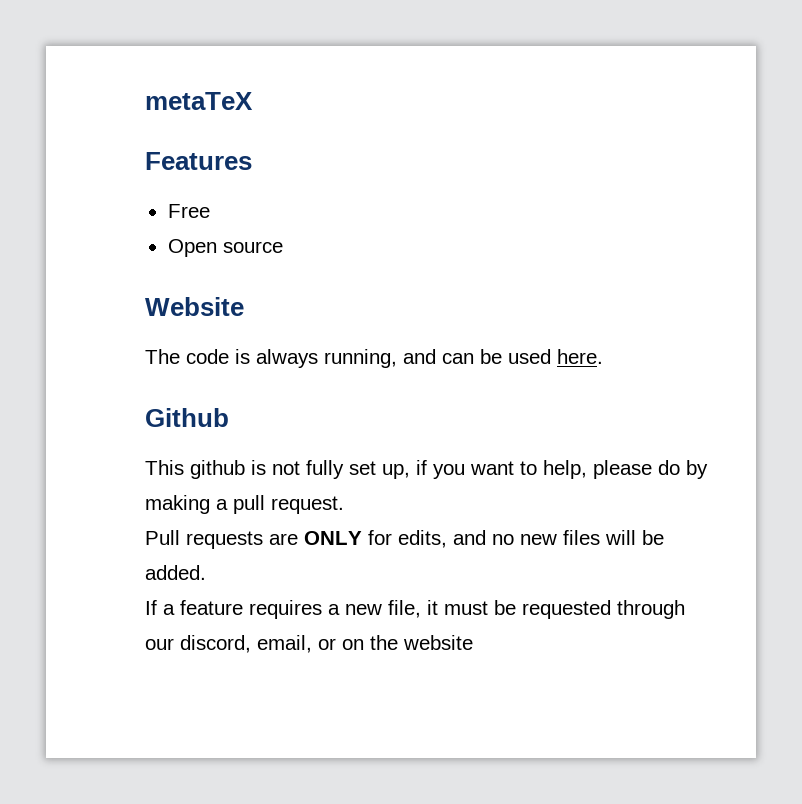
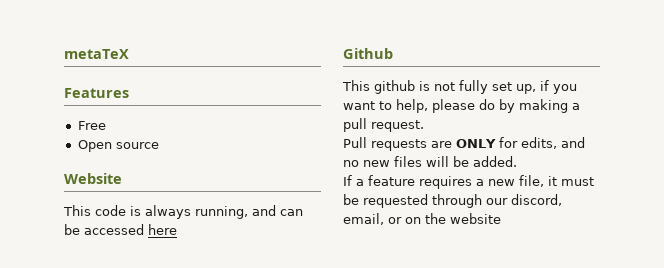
[145,349,180,364] The -> [63,205,91,216] This
[508,349,603,364] used here. -> [84,224,177,235] accessed here

